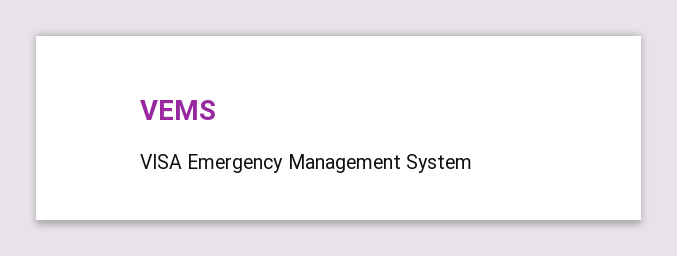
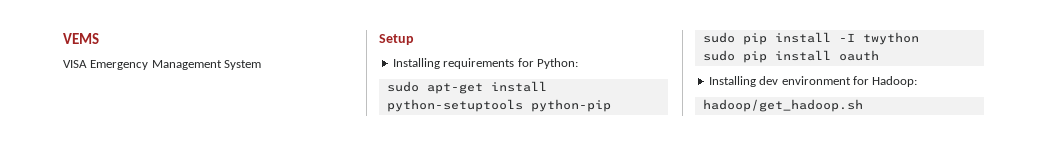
(472, 163) none -> [379,34,414,45] [392,58,578,69] [386,81,547,94] [386,99,611,112] [702,32,919,45] [702,50,879,63] [708,76,918,87] [702,99,863,112] // Setup // Installing requirements for Python: // sudo apt-get install python-setuptools python-pip // sudo pip install -I twython // sudo pip install oauth // Installing dev environment for Hadoop: // hadoop/get_hadoop.sh

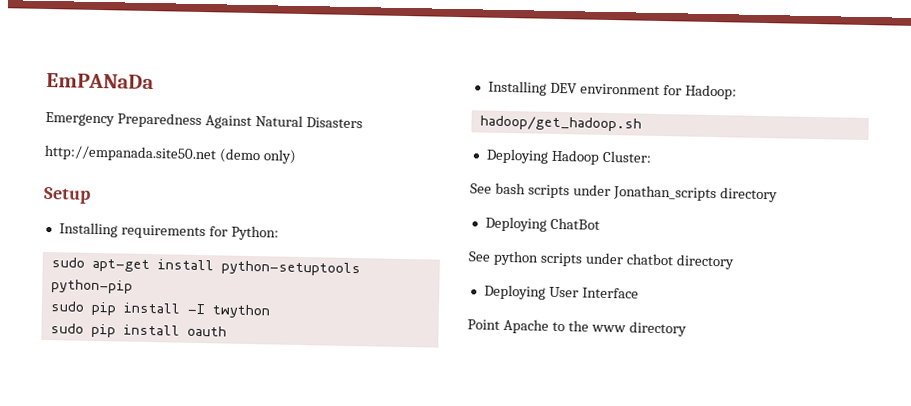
[63,33,99,44] [63,60,262,70] VEMS // VISA Emergency Management System -> [46,72,154,90] [45,111,363,129] [44,144,297,164] EmPANaDa // Emergency Preparedness Against Natural Disasters // http://empanada.site50.net (demo only)
[759,76,779,85] dev -> [549,82,577,94] DEV
(863, 105) none -> [485,148,652,165] [470,182,778,203] [484,216,600,232] [468,250,735,270] [483,284,639,300] [467,318,687,337] // Deploying Hadoop Cluster: // See bash scripts under Jonathan_scripts directory // Deploying ChatBot // See python scripts under chatbot directory // Deploying User Interface // Point Apache to the www directory

